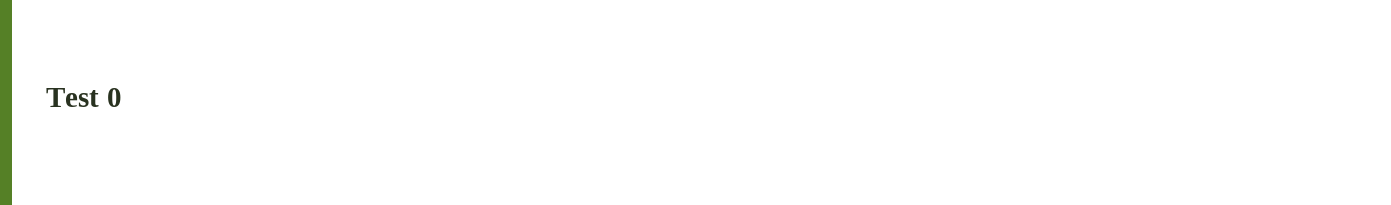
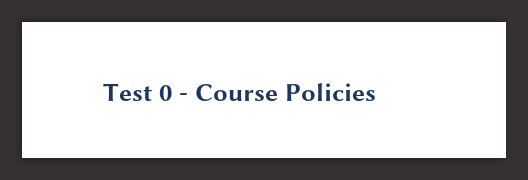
(122, 97) none -> [179,83,377,101] - Course Policies

